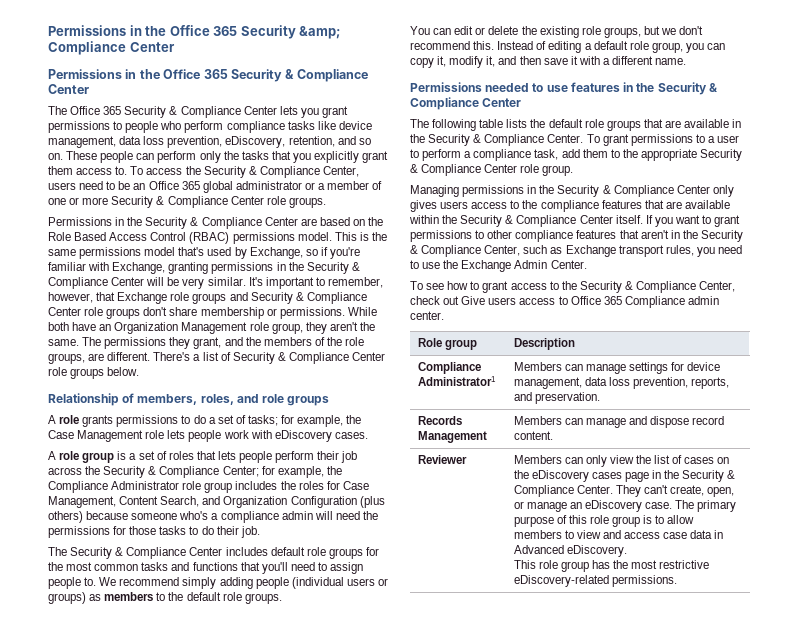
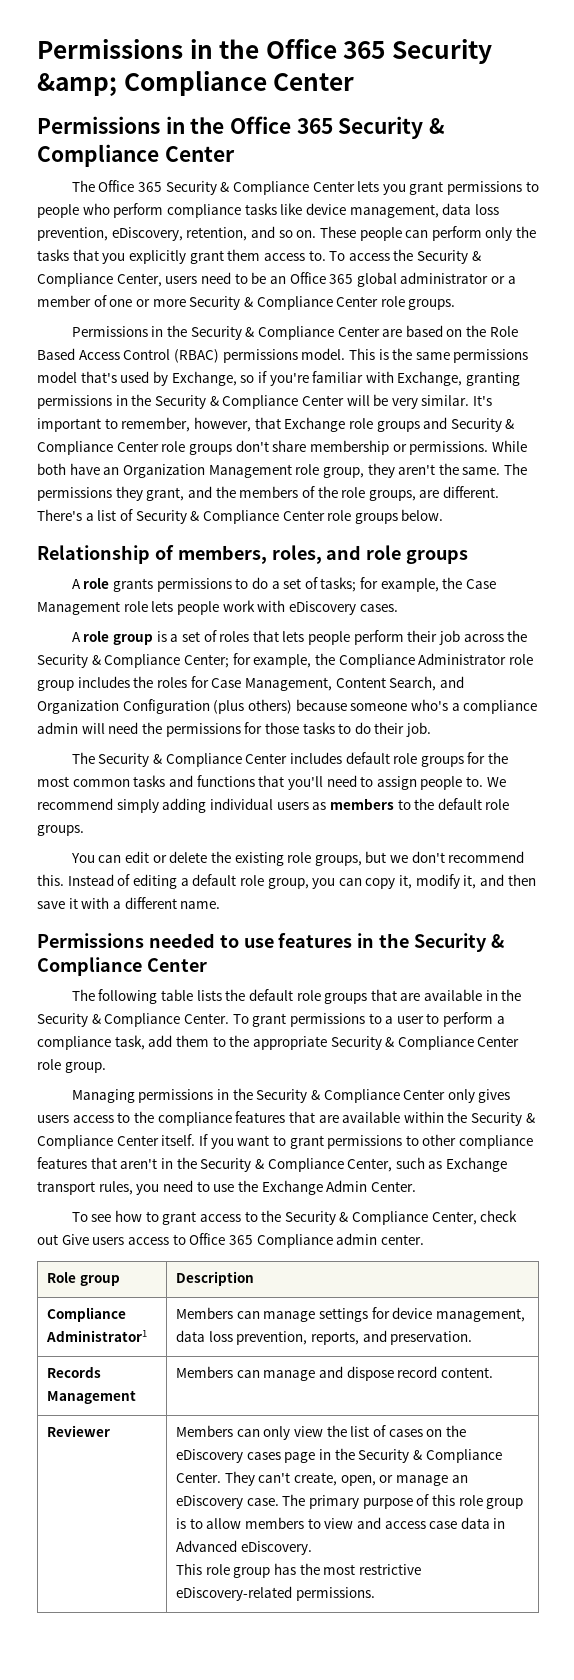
[255,577,388,589] [48,592,86,604] people (individual users or groups) -> [209,798,309,810] individual users

